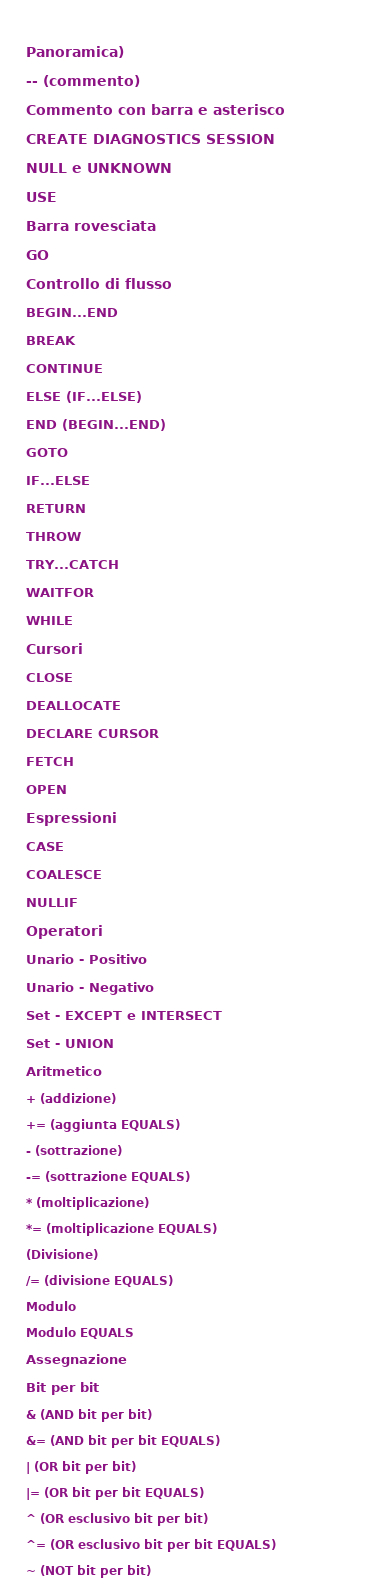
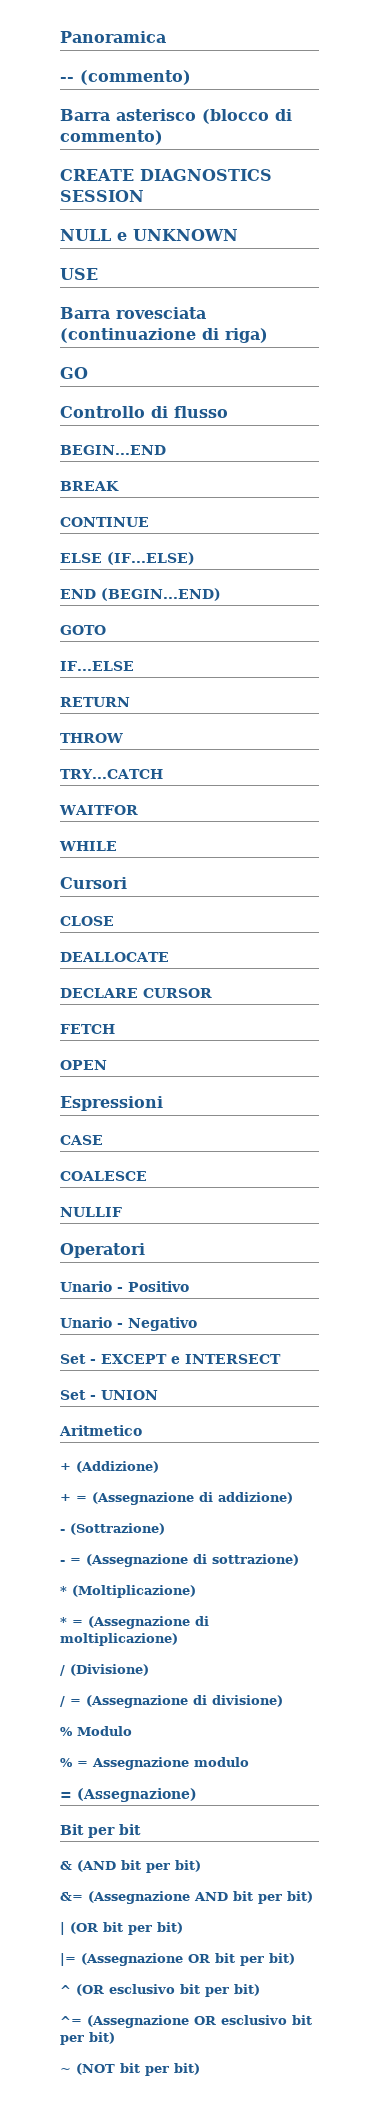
[26,46,124,58] Panoramica) -> [60,31,166,43] Panoramica
[26,104,285,115] Commento con barra e asterisco -> [60,109,292,124] [60,130,163,145] Barra asterisco (blocco di commento)
(156, 225) none -> [60,328,268,343] (continuazione di riga)
[40,1093,116,1104] [26,1119,180,1132] [26,1145,122,1156] [26,1171,190,1183] [26,1197,149,1210] [26,1223,217,1236] [26,1249,98,1260] [26,1275,173,1287] [26,1301,76,1311] [26,1327,134,1339] [26,1354,127,1367] (addizione) // += (aggiunta EQUALS) // - (sottrazione) // -= (sottrazione EQUALS) // * (moltiplicazione) // *= (moltiplicazione EQUALS) // (Divisione) // /= (divisione EQUALS) // Modulo // Modulo EQUALS // Assegnazione -> [76,1461,159,1473] [60,1492,293,1505] [60,1523,165,1535] [60,1554,299,1567] [60,1585,196,1598] [60,1616,209,1629] [60,1633,178,1646] [60,1664,149,1676] [60,1695,283,1708] [60,1726,132,1736] [60,1757,249,1770] [60,1788,197,1802] (Addizione) // + = (Assegnazione di addizione) // - (Sottrazione) // - = (Assegnazione di sottrazione) // * (Moltiplicazione) // * = (Assegnazione di moltiplicazione) // / (Divisione) // / = (Assegnazione di divisione) // % Modulo // % = Assegnazione modulo // = (Assegnazione)
[50,1435,220,1448] (AND bit per bit EQUALS) -> [88,1891,313,1904] (Assegnazione AND bit per bit)
[44,1487,204,1500] (OR bit per bit EQUALS) -> [81,1953,295,1966] (Assegnazione OR bit per bit)
[50,1539,276,1552] (OR esclusivo bit per bit EQUALS) -> [87,2015,312,2028] [60,2032,115,2045] (Assegnazione OR esclusivo bit per bit)

